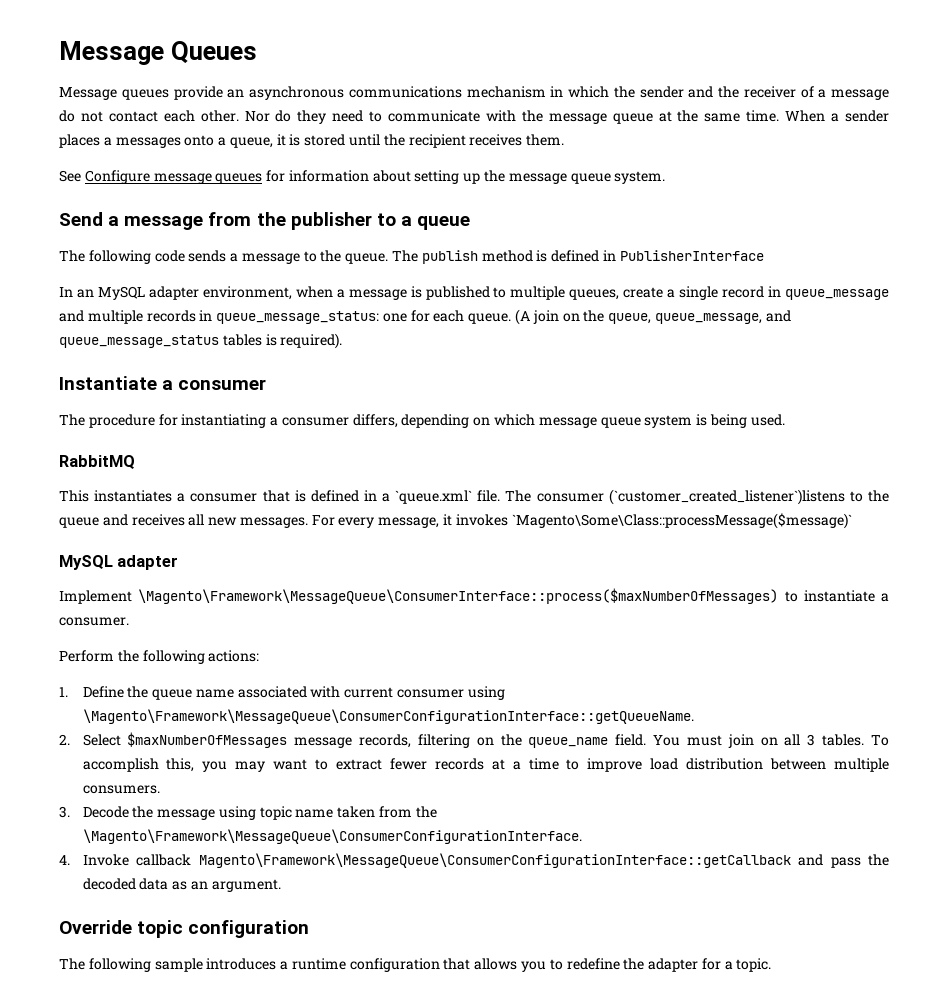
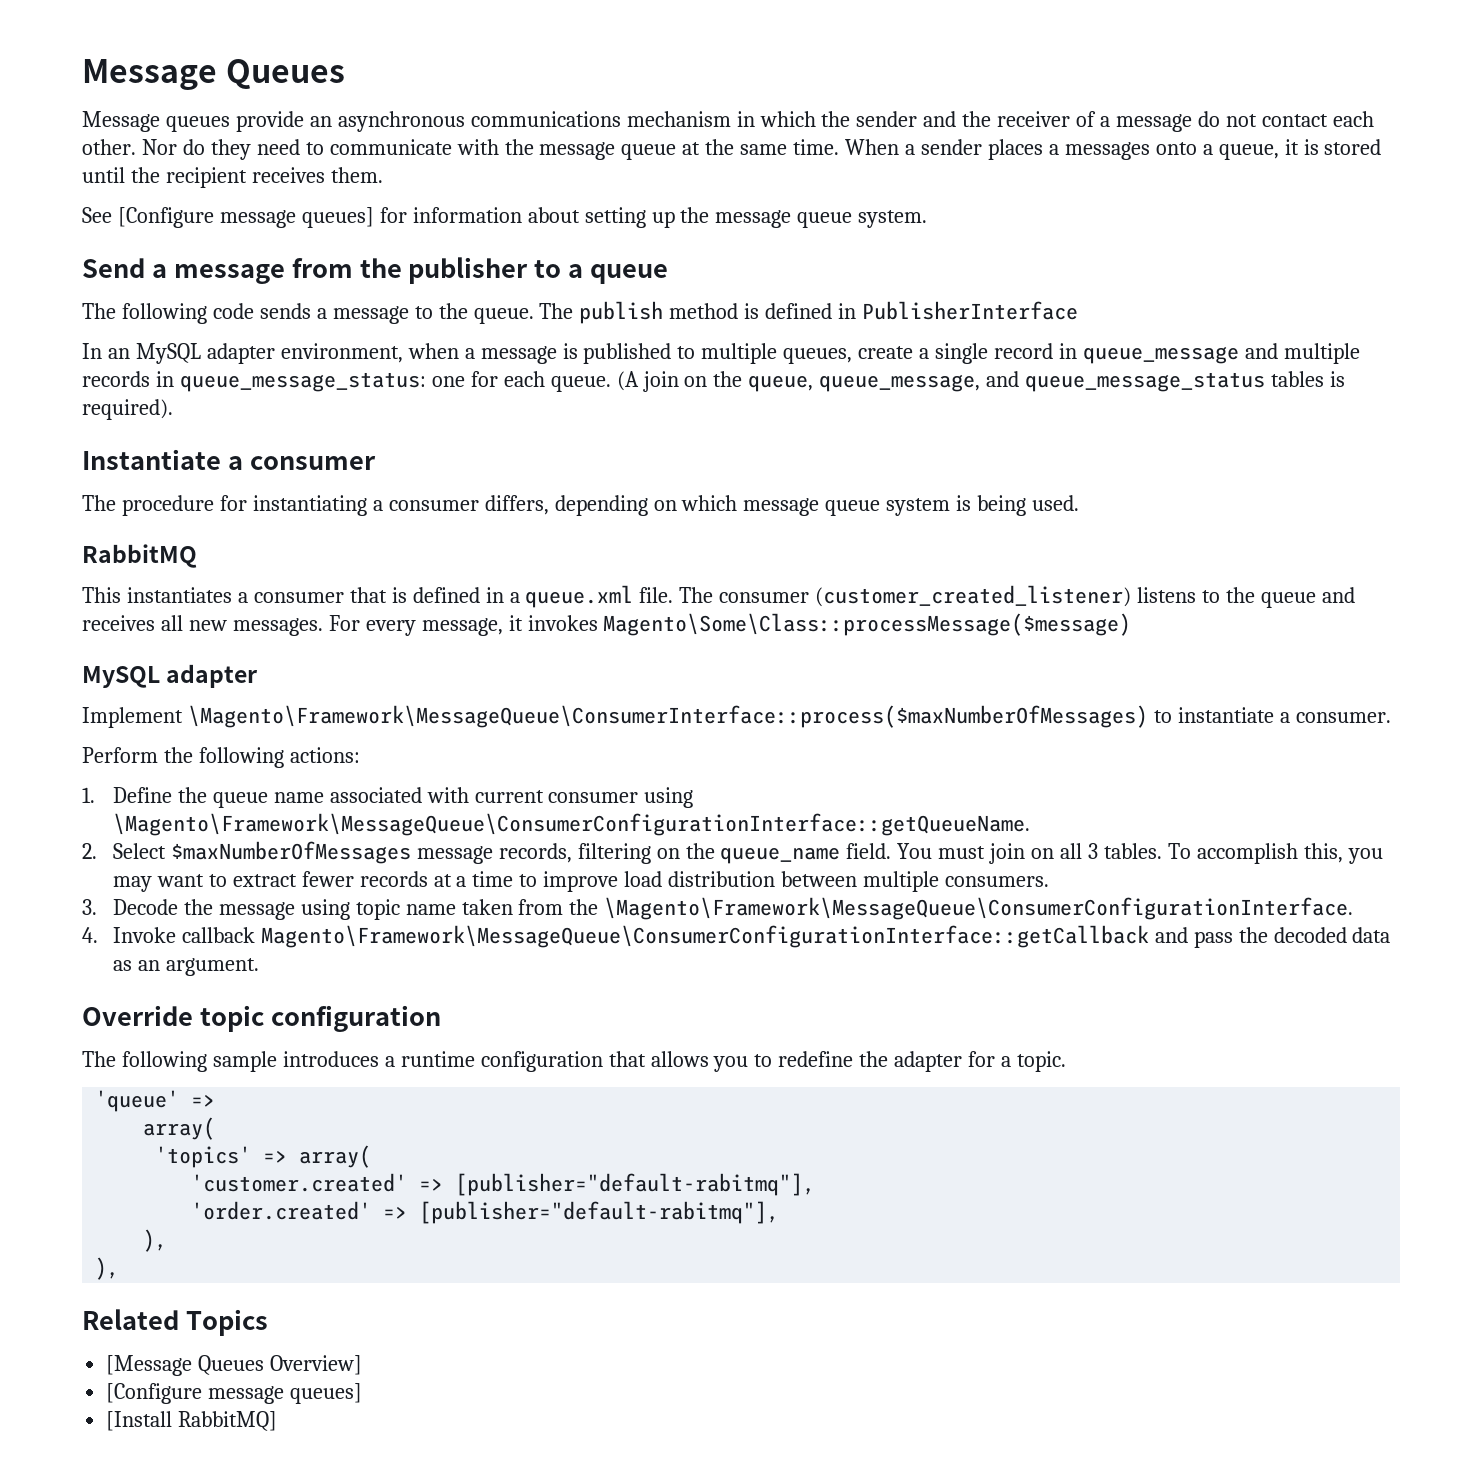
[84,170,263,184] Configure message queues -> [117,207,374,228] [Configure message queues]
[395,490,473,504] `queue.xml` -> [525,585,634,608] queue.xml
[608,489,845,505] (`customer_created_listener`)listens -> [815,585,1197,607] (customer_created_listener) listens
[511,513,852,529] `Magento\Some\Class::processMessage($message)` -> [603,613,1132,636] Magento\Some\Class::processMessage($message)
(772, 965) none -> [95,1090,216,1112] [143,1117,216,1140] [155,1145,372,1168] [191,1173,816,1196] [191,1201,780,1224] [143,1229,168,1252] [95,1257,120,1280] [82,1309,268,1336] [106,1355,363,1376] [106,1383,363,1404] [106,1411,278,1431] // 'queue' => // array( // 'topics' => array( // 'customer.created' => [publisher="default-rabitmq"], // 'order.created' => [publisher="default-rabitmq"], // ), // ), // Related Topics // [Message Queues Overview] // [Configure message queues] // [Install RabbitMQ]

